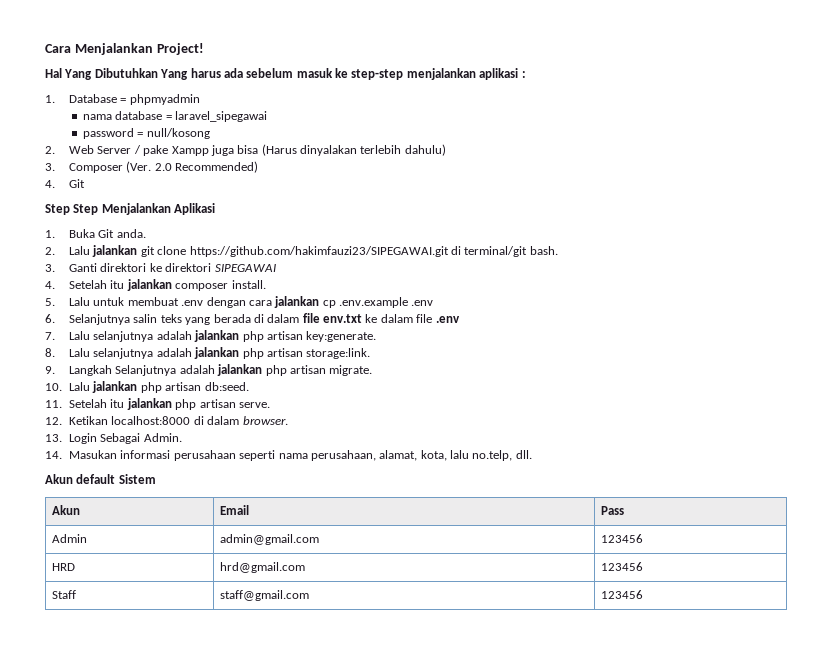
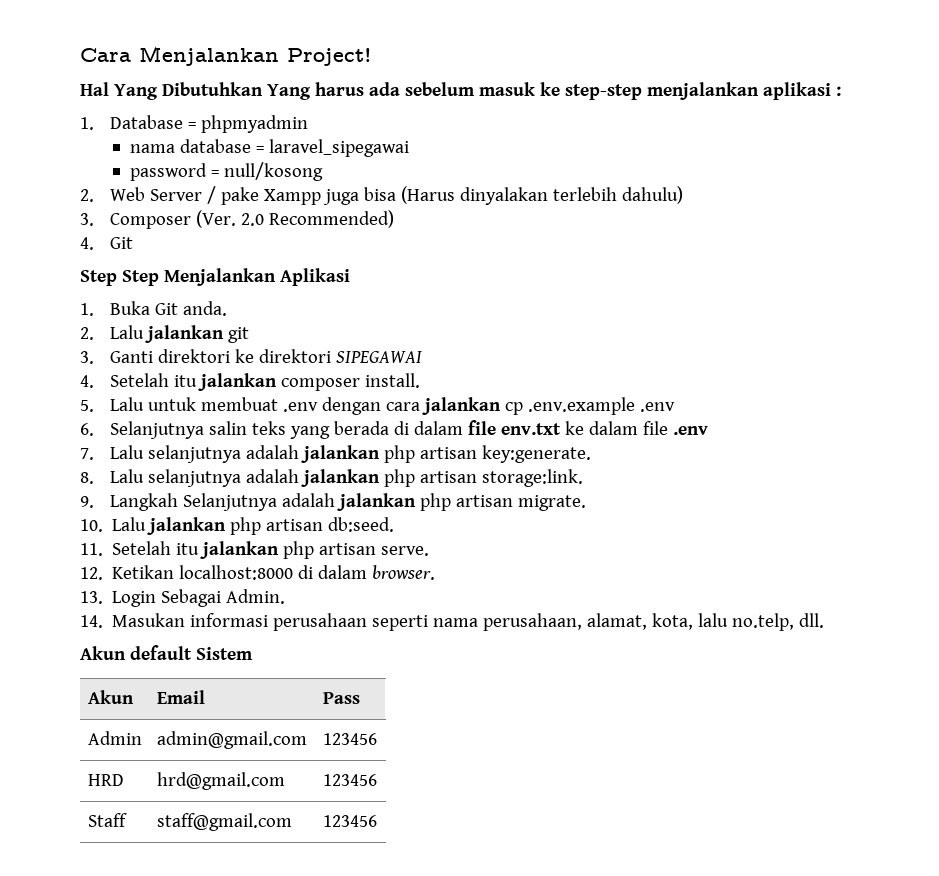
[157,246,558,257] clone https://github.com/hakimfauzi23/SIPEGAWAI.git di terminal/git bash. -> (249, 335) none

